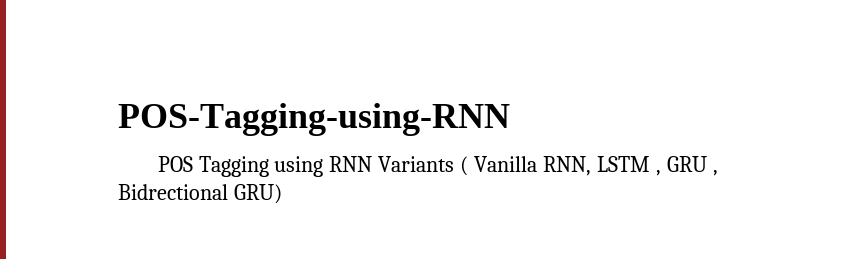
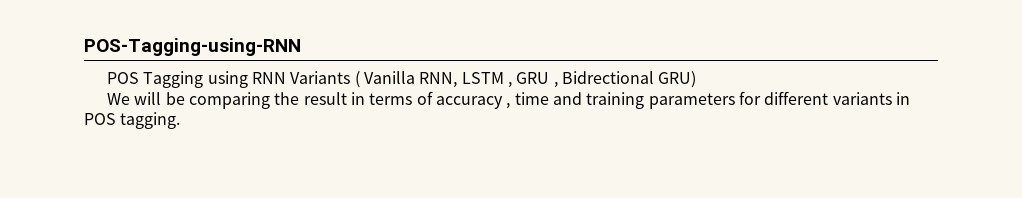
(282, 194) none -> [107,91,910,109] [84,112,181,129] // We will be comparing the result in terms of accuracy , time and training parameters for different variants in POS tagging.

